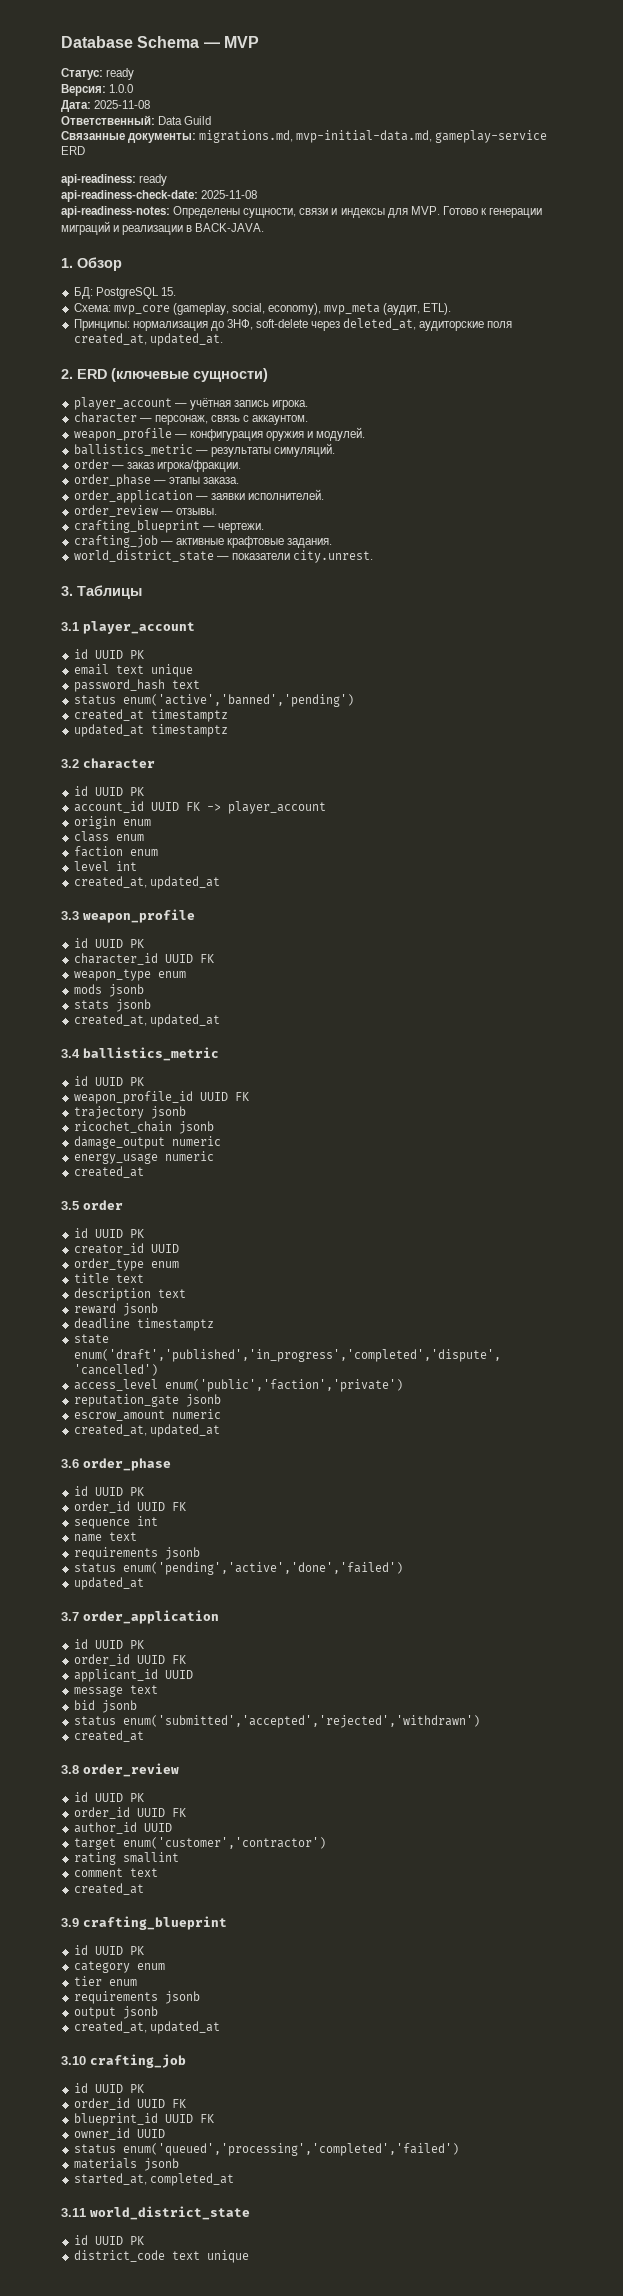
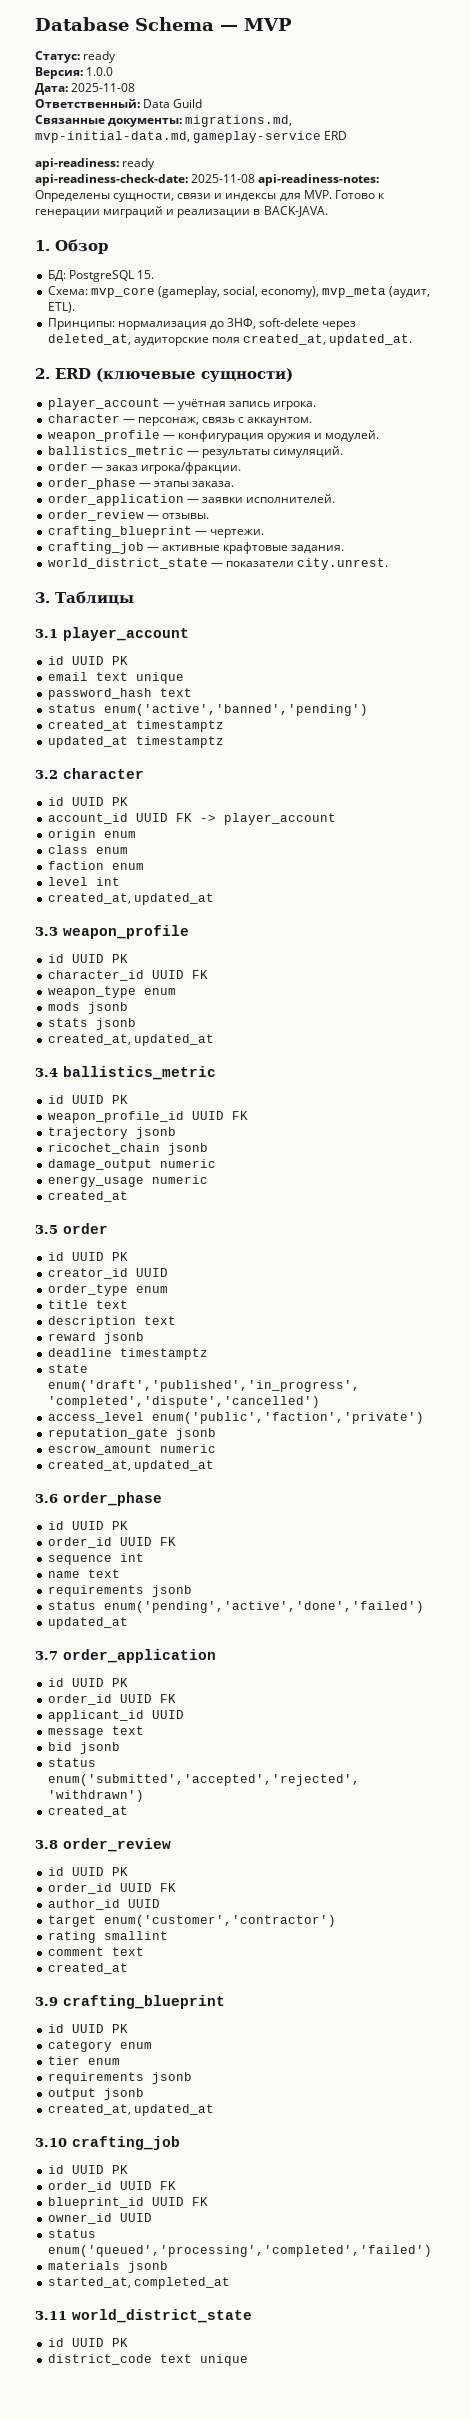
(258, 194) // -> (256, 178) none

